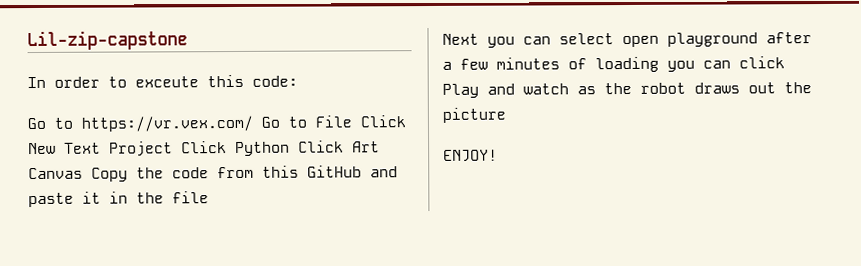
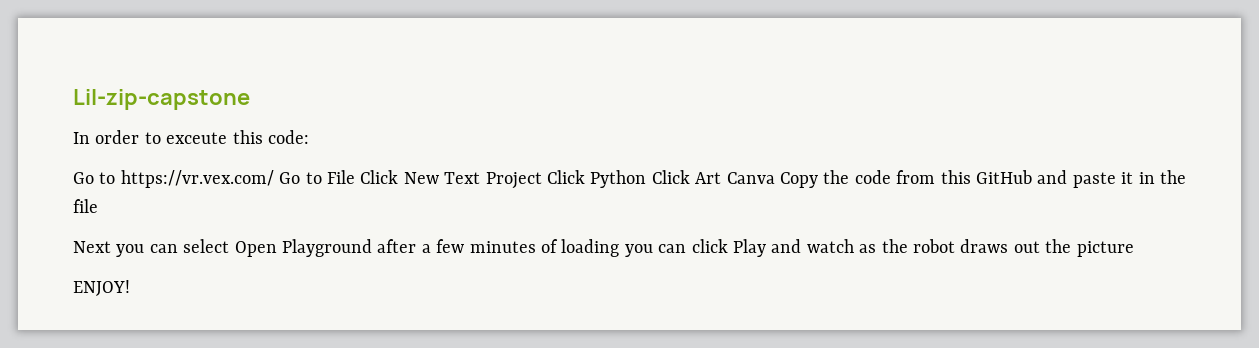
[28,167,83,180] Canvas -> [726,172,775,184] Canva
[622,32,758,48] open playground -> [234,239,372,257] Open Playground

